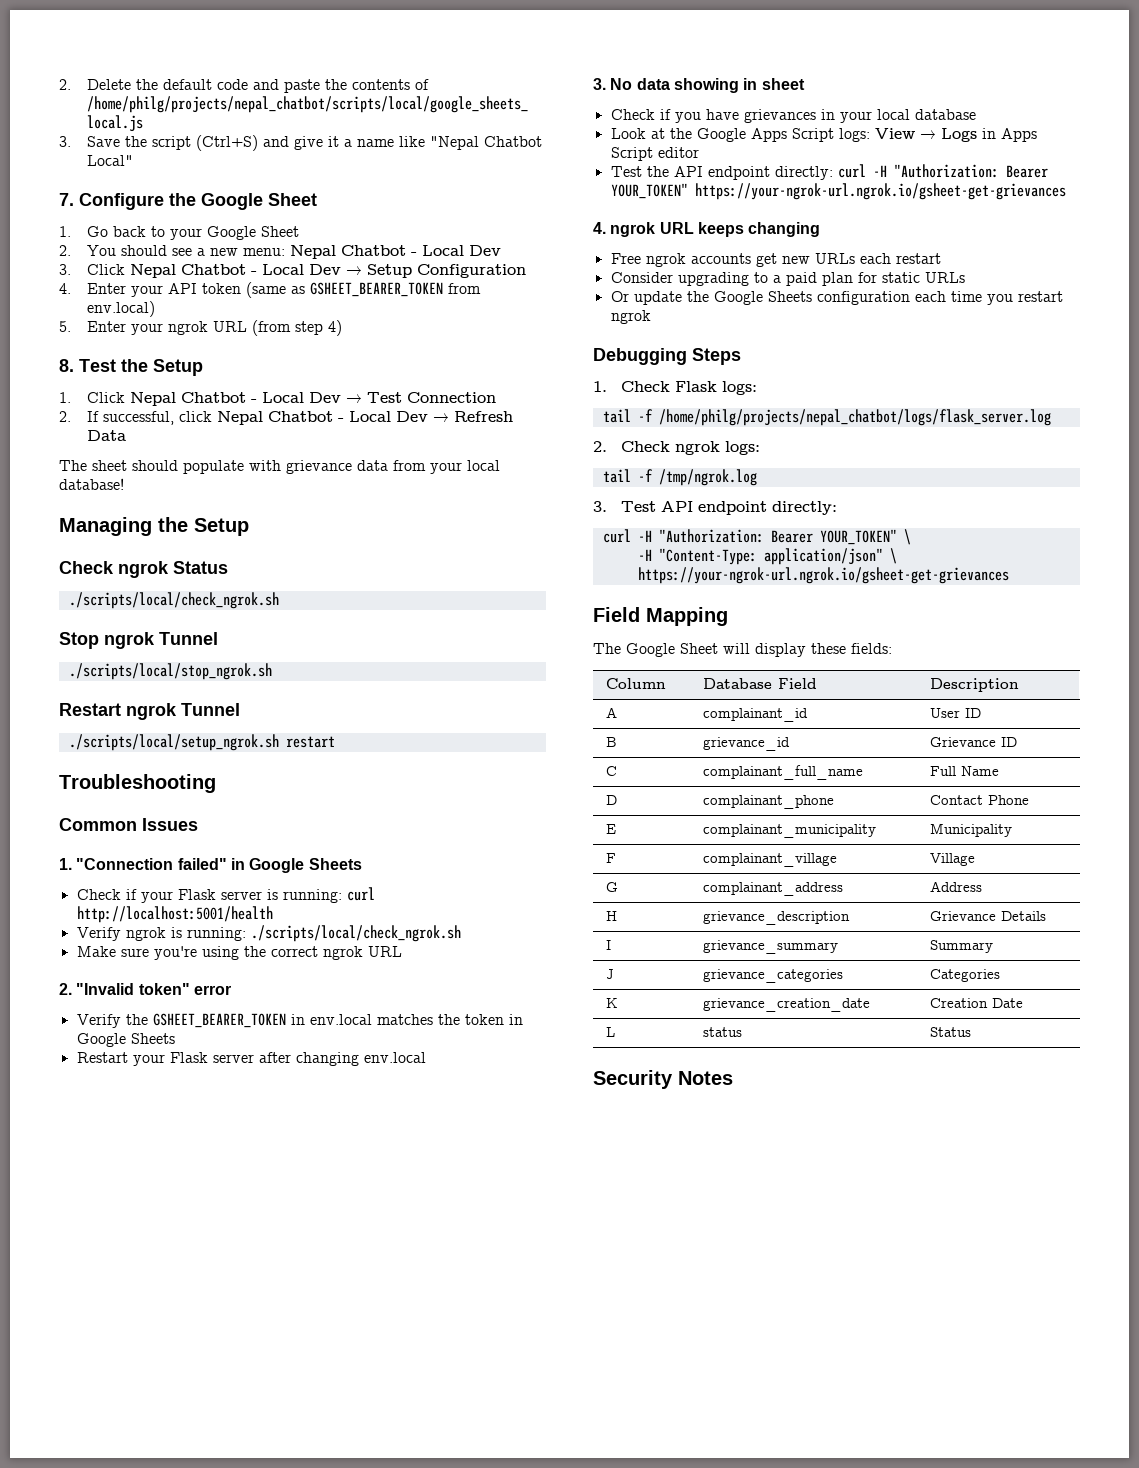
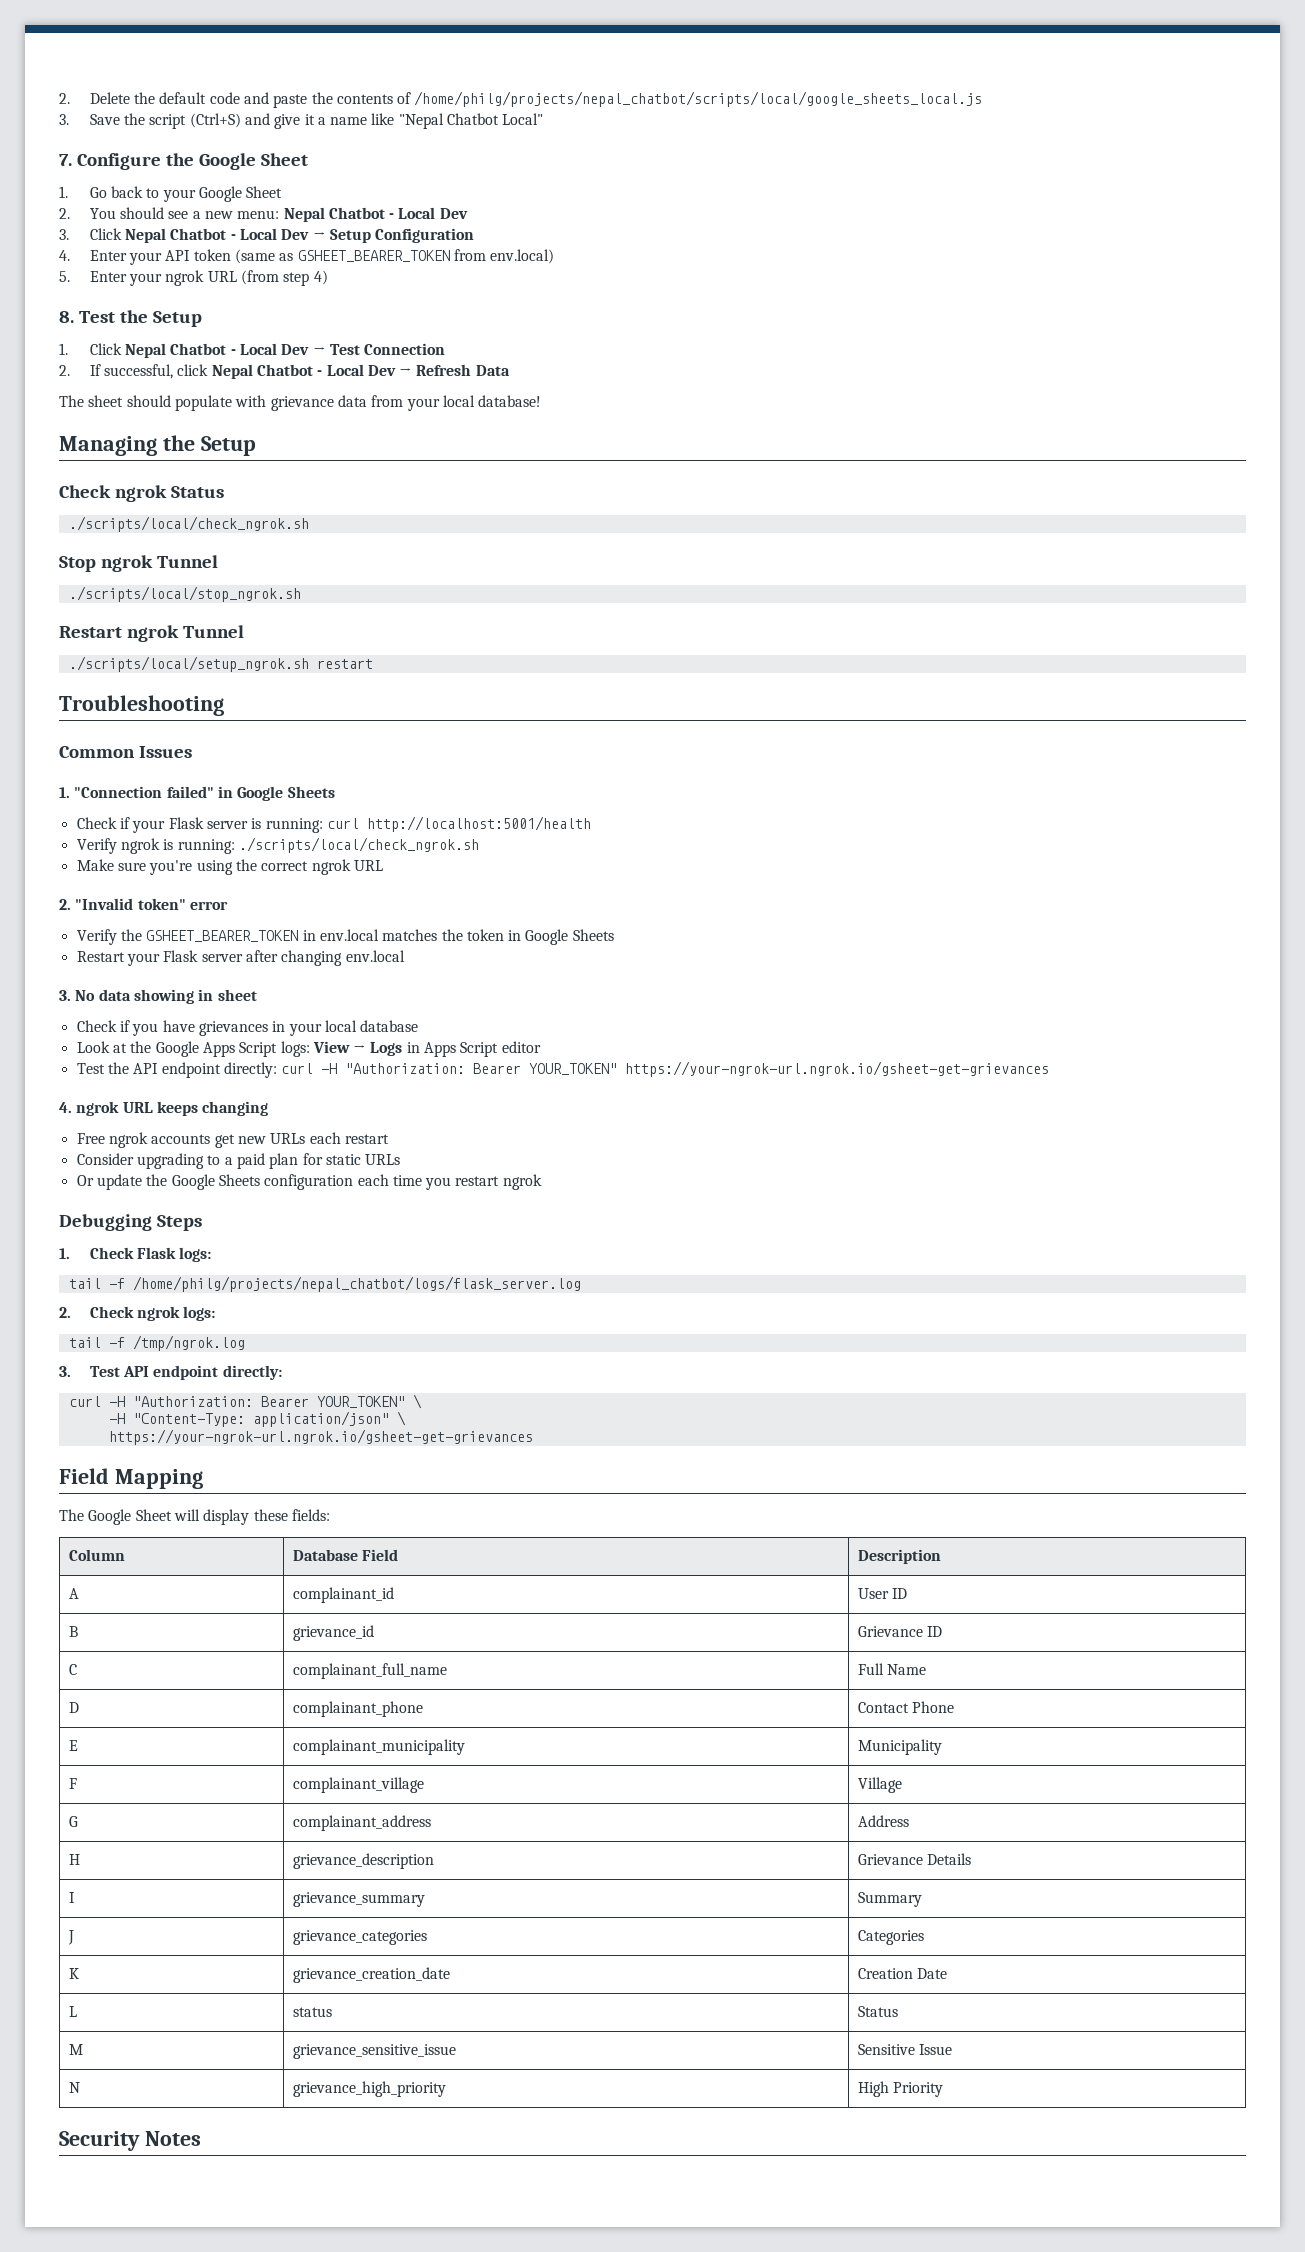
(971, 1032) none -> [68,2044,83,2055] [292,2044,456,2059] [857,2044,952,2055] [68,2082,80,2093] [292,2081,446,2097] [857,2081,943,2097] // M | grievance_sensitive_issue | Sensitive Issue // N | grievance_high_priority | High Priority

